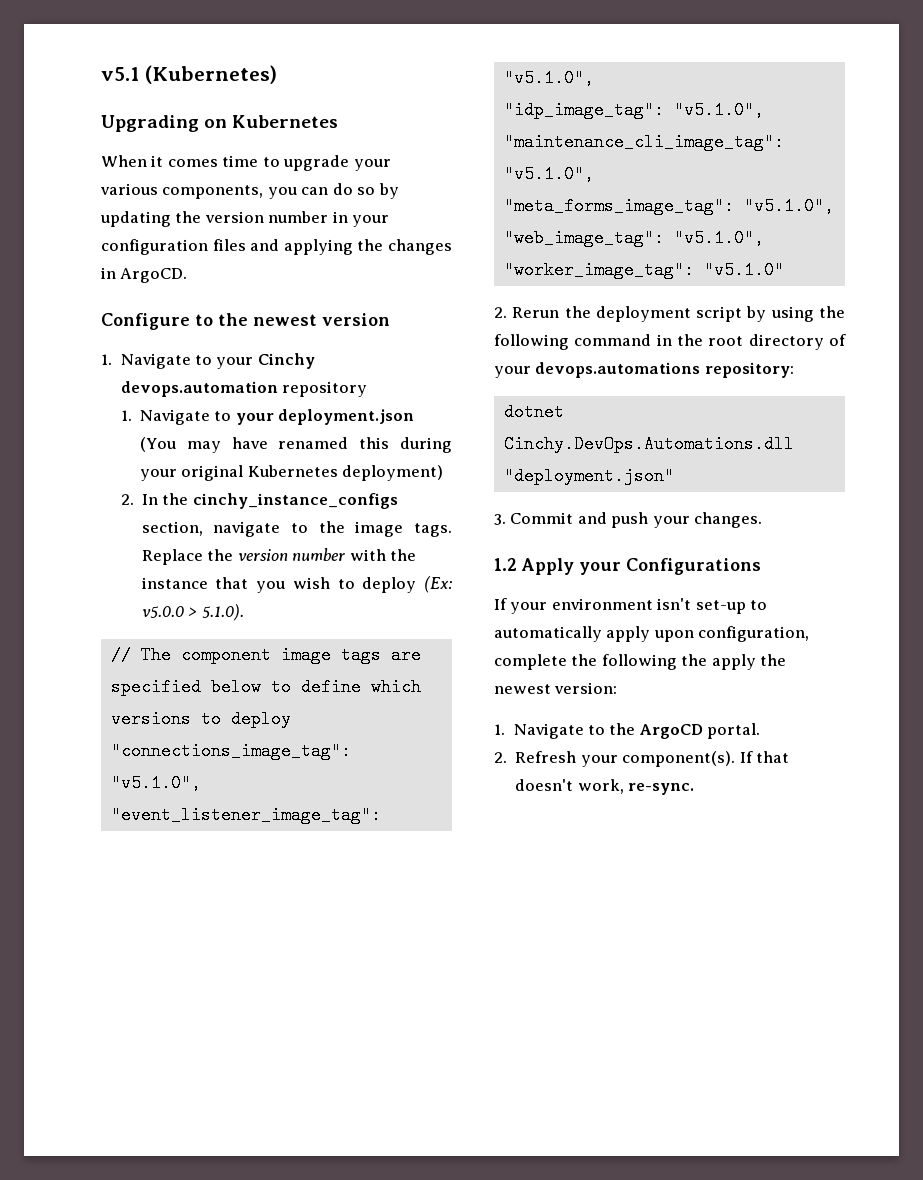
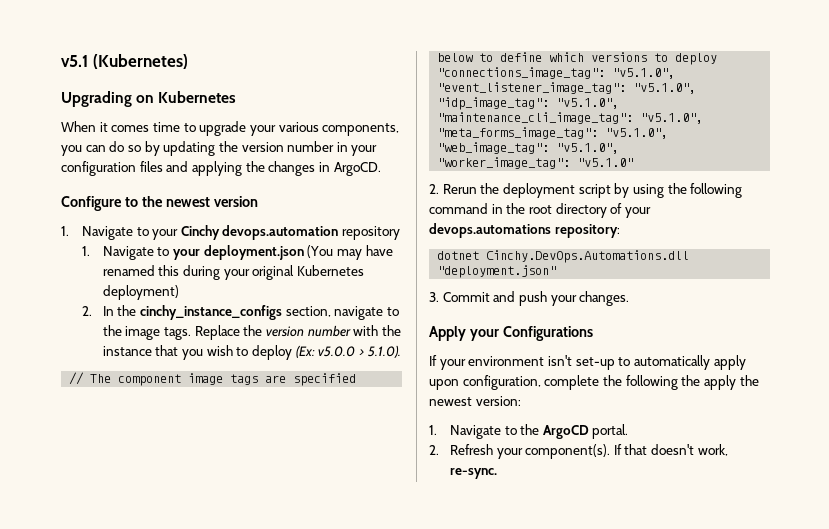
[494,558,517,571] 1.2 -> (630, 298) none

